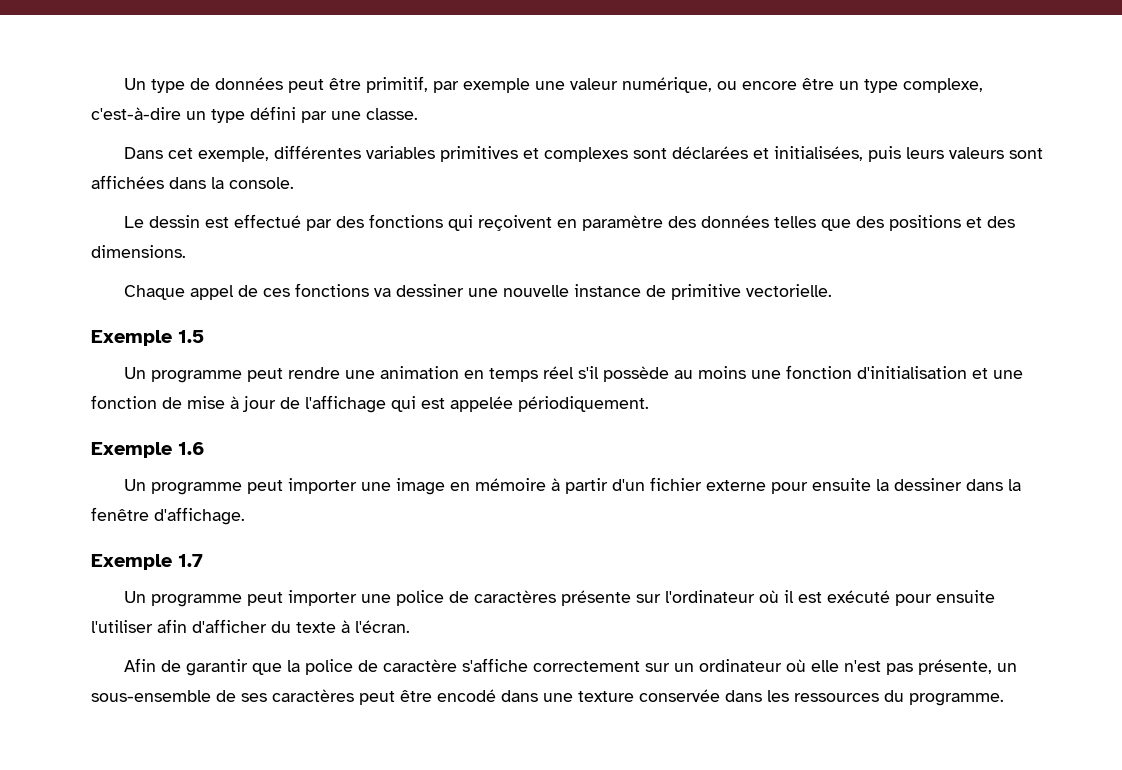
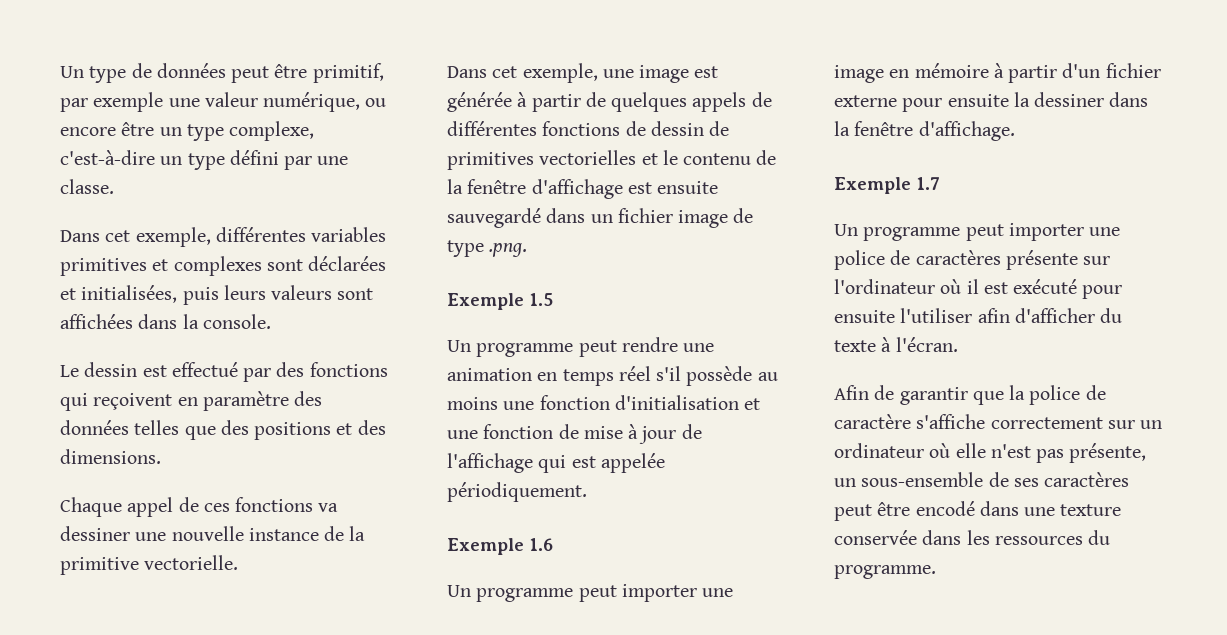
(666, 291) none -> [349,526,366,541] la
(832, 290) none -> [447,63,719,83] [447,92,772,112] [447,121,730,136] [447,150,777,170] [447,179,719,199] [447,208,754,228] [447,240,528,257] // Dans cet exemple, une image est générée à partir de quelques appels de différentes fonctions de dessin de primitives vectorielles et le contenu de la fenêtre d'affichage est ensuite sauvegardé dans un fichier image de type .png.

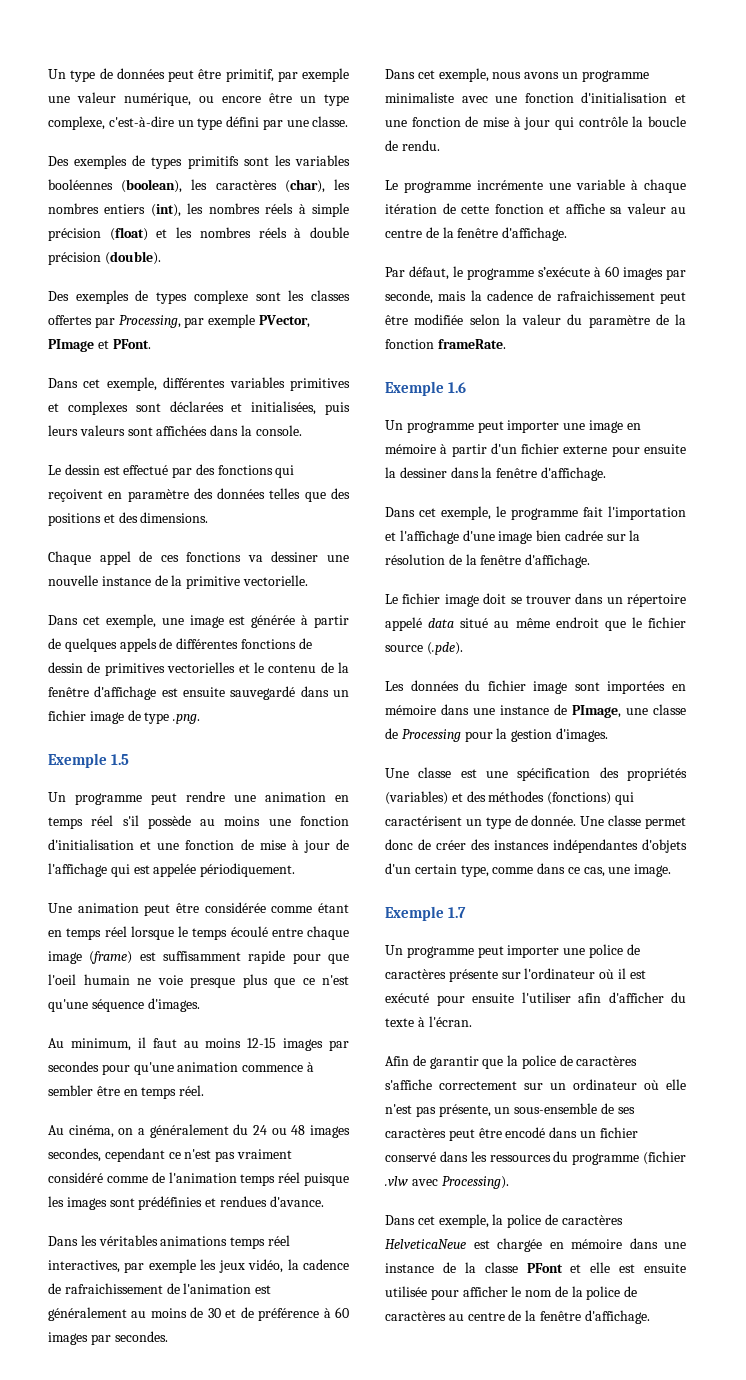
(114, 186) none -> [48,155,350,169] [48,179,351,193] [48,203,349,217] [48,227,349,241] [48,251,161,265] [48,290,350,304] [48,314,310,328] [48,339,151,352] // Des exemples de types primitifs sont les variables booléennes (boolean), les caractères (char), les nombres entiers (int), les nombres réels à simple précision (float) et les nombres réels à double précision (double). // Des exemples de types complexe sont les classes offertes par Processing, par exemple PVector, PImage et PFont.
(587, 492) none -> [48,902,349,916] [48,926,349,940] [48,950,349,964] [48,974,349,988] [48,998,200,1012] [48,1037,349,1051] [48,1061,314,1075] [48,1085,205,1099] [48,1124,350,1138] [48,1148,292,1162] [48,1172,349,1186] [48,1196,324,1210] [48,1235,290,1249] [48,1259,349,1273] [48,1283,272,1294] [48,1307,350,1321] [48,1331,168,1345] [385,68,649,82] [385,92,686,103] [385,116,686,130] [385,140,440,151] [385,179,686,193] [385,203,686,214] [385,227,568,241] [385,266,686,280] [385,290,686,304] [385,314,686,328] [385,339,506,349] // Une animation peut être considérée comme étant en temps réel lorsque le temps écoulé entre chaque image (frame) est suffisamment rapide pour que l'oeil humain ne voie presque plus que ce n'est qu'une séquence d'images. // Au minimum, il faut au moins 12-15 images par secondes pour qu'une animation commence à sembler être en temps réel. // Au cinéma, on a généralement du 24 ou 48 images secondes, cependant ce n'est pas vraiment considéré comme de l'animation temps réel puisque les images sont prédéfinies et rendues d'avance. // Dans les véritables animations temps réel interactives, par exemple les jeux vidéo, la cadence de rafraichissement de l'animation est généralement au moins de 30 et de préférence à 60 images par secondes. // Dans cet exemple, nous avons un programme minimaliste avec une fonction d'initialisation et une fonction de mise à jour qui contrôle la boucle de rendu. // Le programme incrémente une variable à chaque itération de cette fonction et affiche sa valeur au centre de la fenêtre d'affichage. // Par défaut, le programme s’exécute à 60 images par seconde, mais la cadence de rafraichissement peut être modifiée selon la valeur du paramètre de la fonction frameRate.
(1015, 131) none -> [385,506,686,520] [385,530,641,544] [385,554,591,568] [385,593,686,607] [385,617,686,631] [385,642,463,655] [385,680,686,694] [385,704,686,718] [385,728,608,742] [385,767,687,781] [385,791,634,805] [385,815,686,829] [385,839,687,853] [385,863,672,877] // Dans cet exemple, le programme fait l'importation et l'affichage d'une image bien cadrée sur la résolution de la fenêtre d'affichage. // Le fichier image doit se trouver dans un répertoire appelé data situé au même endroit que le fichier source (.pde). // Les données du fichier image sont importées en mémoire dans une instance de PImage, une classe de Processing pour la gestion d'images. // Une classe est une spécification des propriétés (variables) et des méthodes (fonctions) qui caractérisent un type de donnée. Une classe permet donc de créer des instances indépendantes d'objets d'un certain type, comme dans ce cas, une image.
[834,414,911,429] caractère -> [576,1056,638,1066] caractères
[1024,504,1122,516] [834,530,917,545] une texture conservée -> [579,1127,638,1138] [385,1152,436,1162] un fichier conservé
[834,565,936,579] programme. -> [572,1151,686,1165] [385,1176,509,1189] [385,1214,623,1228] [385,1238,686,1252] [385,1262,686,1273] [385,1286,638,1300] [385,1310,650,1324] programme (fichier .vlw avec Processing). // Dans cet exemple, la police de caractères HelveticaNeue est chargée en mémoire dans une instance de la classe PFont et elle est ensuite utilisée pour afficher le nom de la police de caractères au centre de la fenêtre d'affichage.

